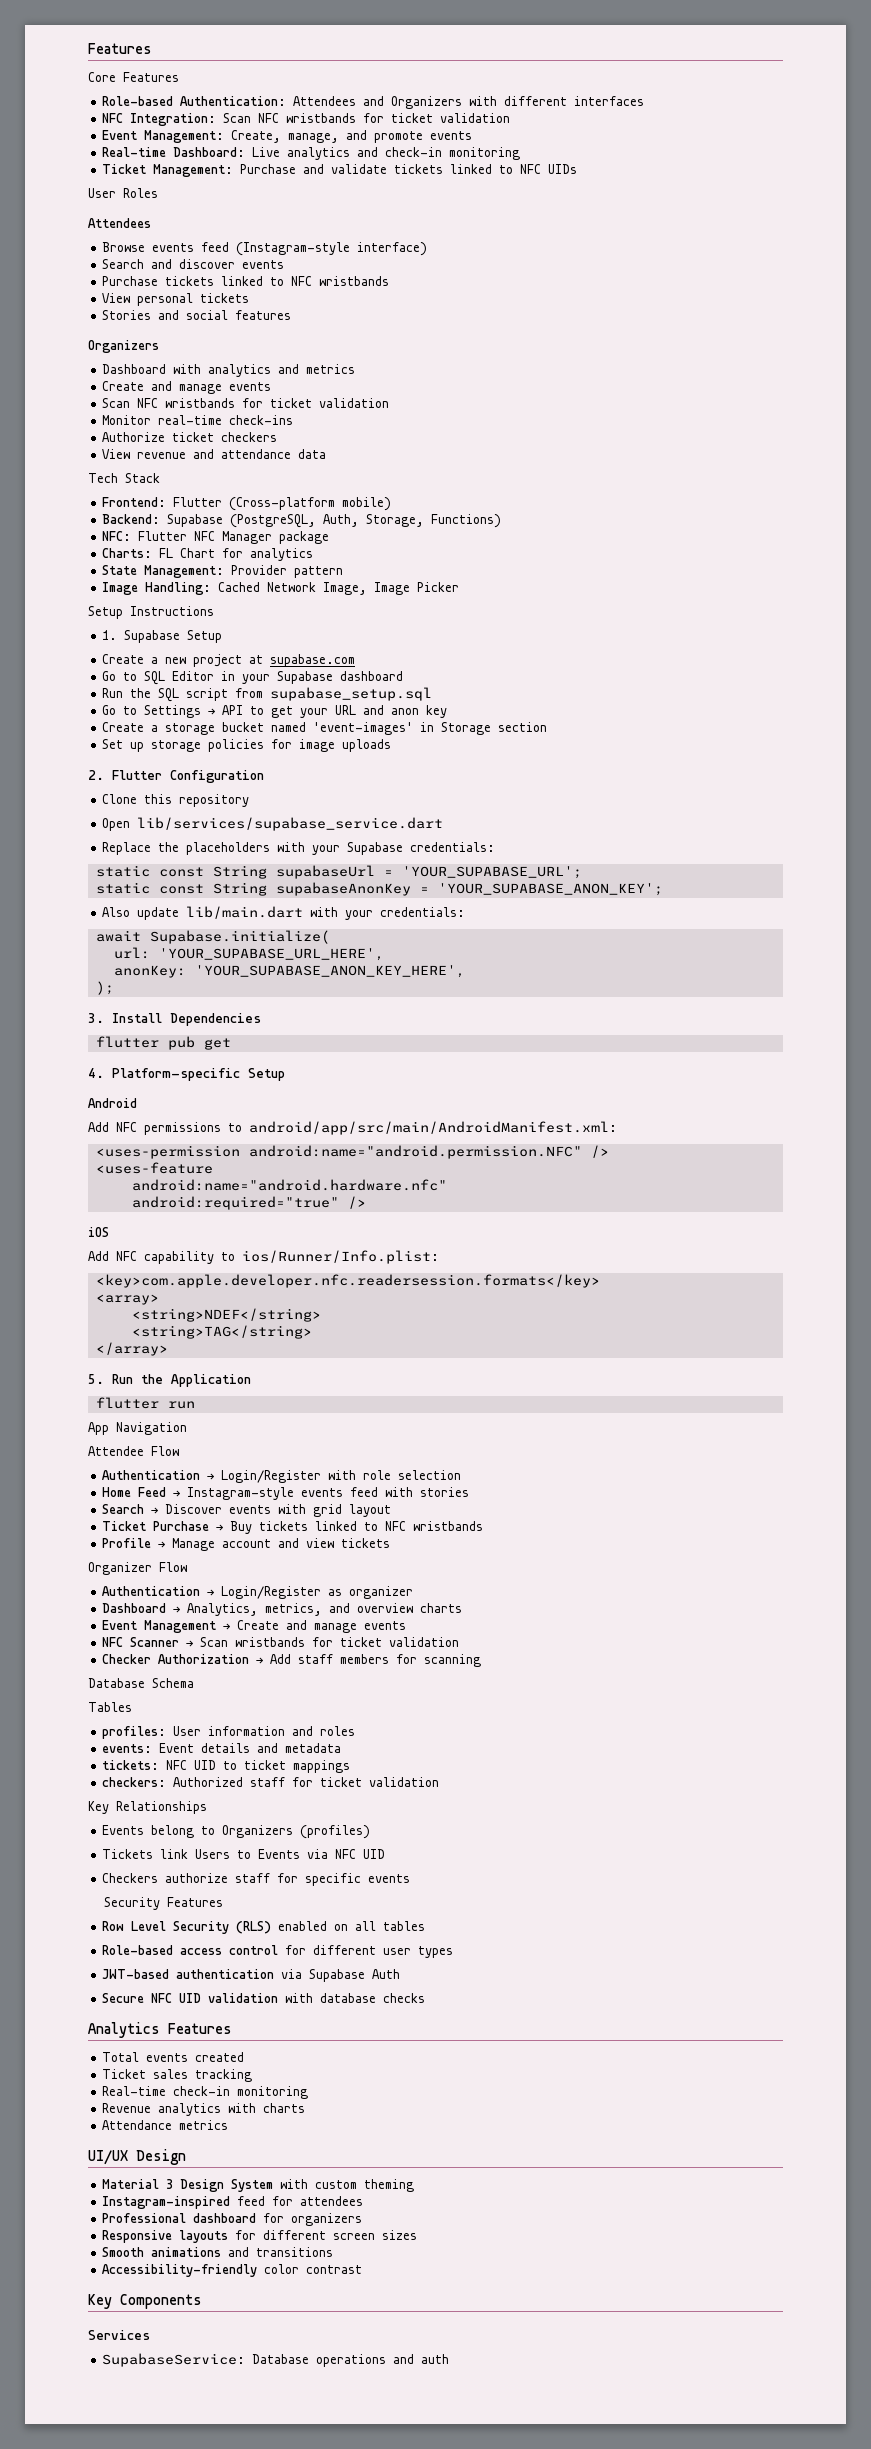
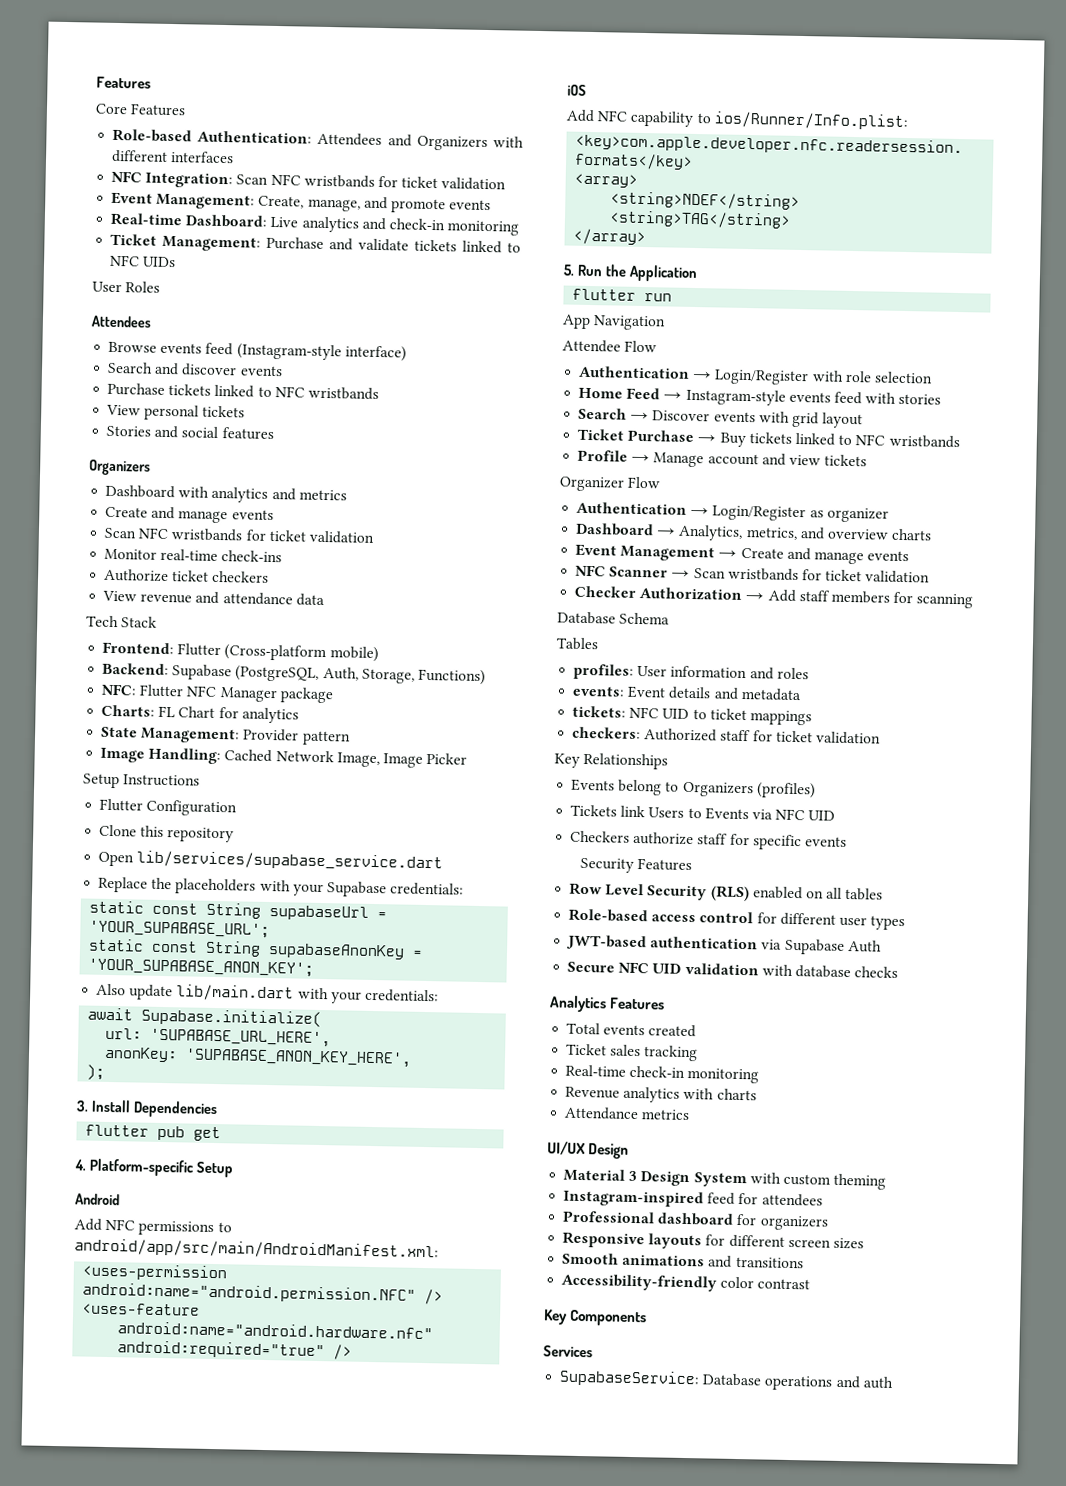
[102,630,223,643] [102,654,356,667] [102,671,404,685] [102,687,433,702] [102,705,448,718] [102,722,548,735] [102,739,392,752] [88,770,104,780] 1. Supabase Setup // Create a new project at supabase.com // Go to SQL Editor in your Supabase dashboard // Run the SQL script from supabase_setup.sql // Go to Settings → API to get your URL and anon key // Create a storage bucket named 'event-images' in Storage section // Set up storage policies for image uploads // 2. -> (201, 780) none
[158,948,384,961] 'YOUR_SUPABASE_URL_HERE', -> [150,1028,332,1048] 'SUPABASE_URL_HERE',
[194,965,465,978] 'YOUR_SUPABASE_ANON_KEY_HERE', -> [185,1048,413,1068] 'SUPABASE_ANON_KEY_HERE',

